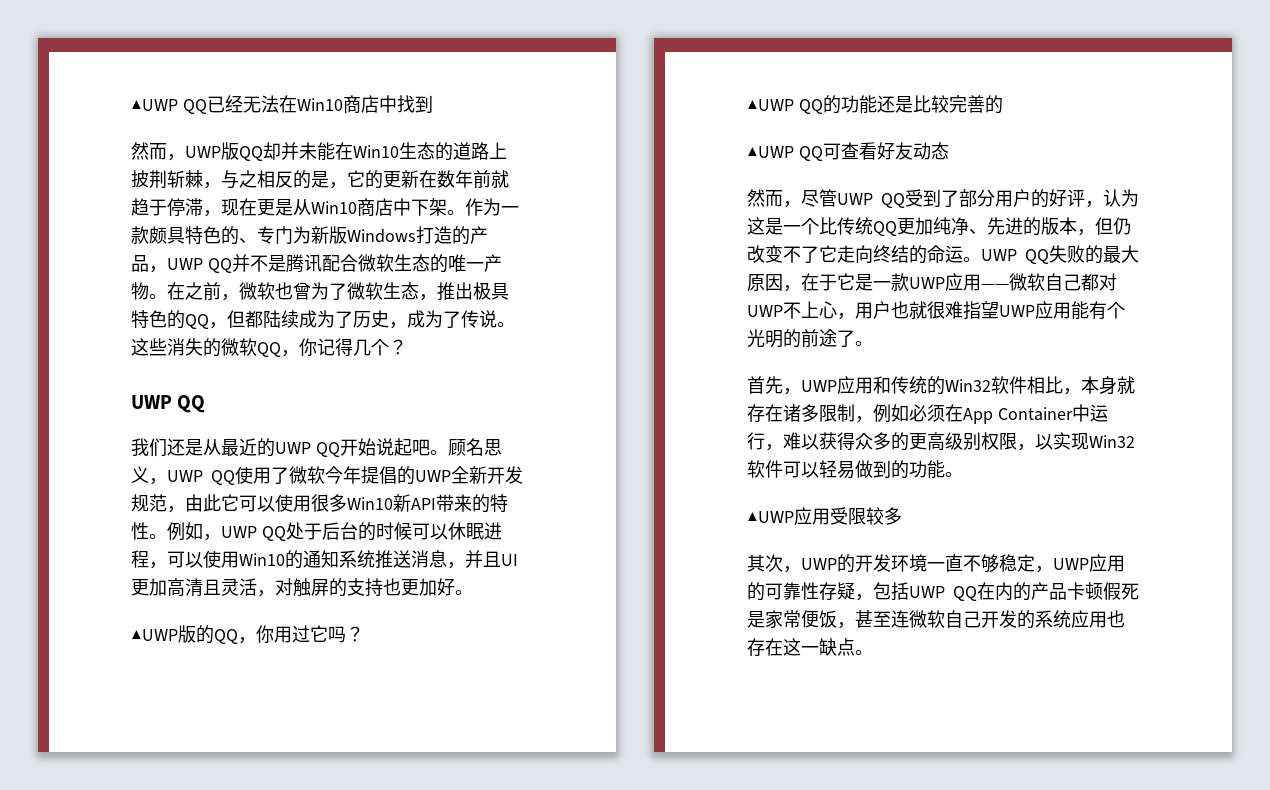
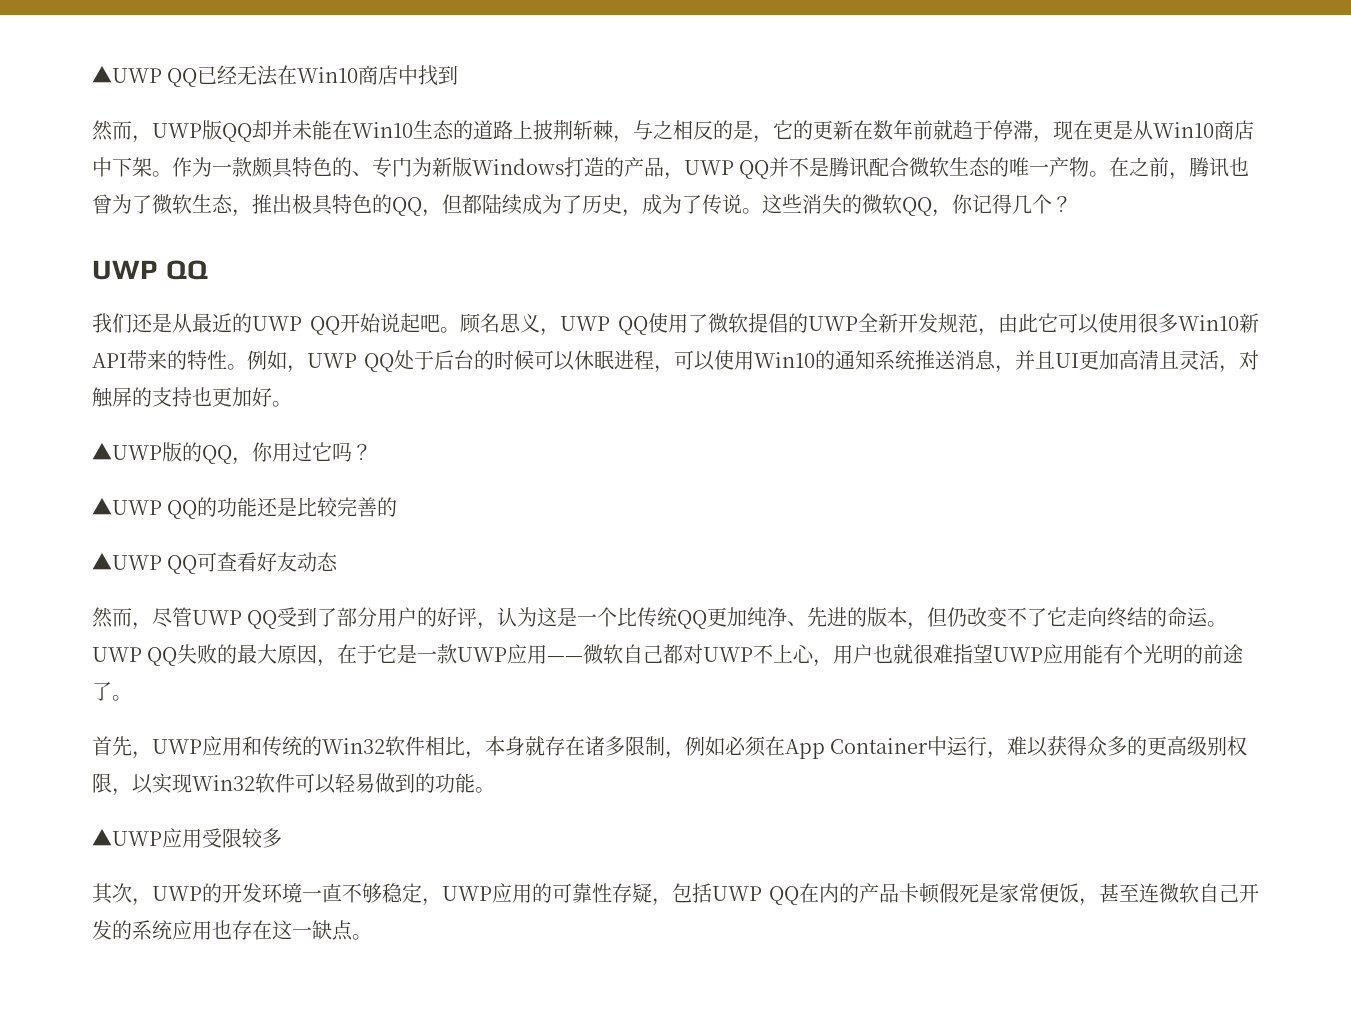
[239,282,275,300] 微软 -> [1189,157,1230,177] 腾讯
[325,466,361,484] 今年 -> (748, 323) none

